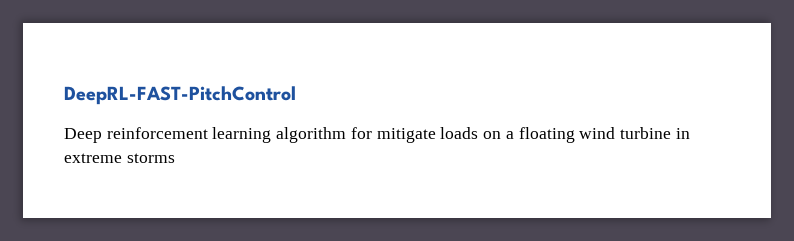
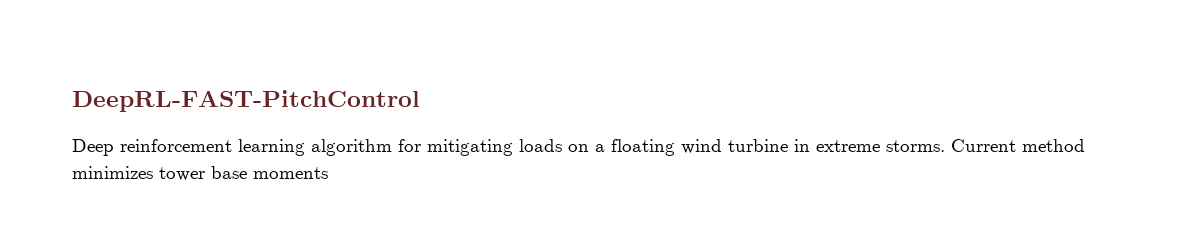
[376,128,436,143] mitigate -> [427,139,513,156] mitigating
[126,153,175,163] storms -> [886,139,1085,152] [72,166,328,181] storms. Current method minimizes tower base moments

